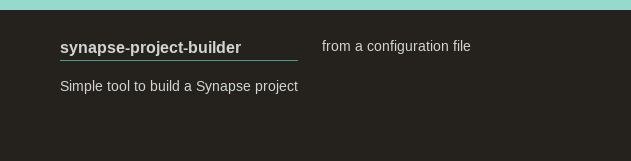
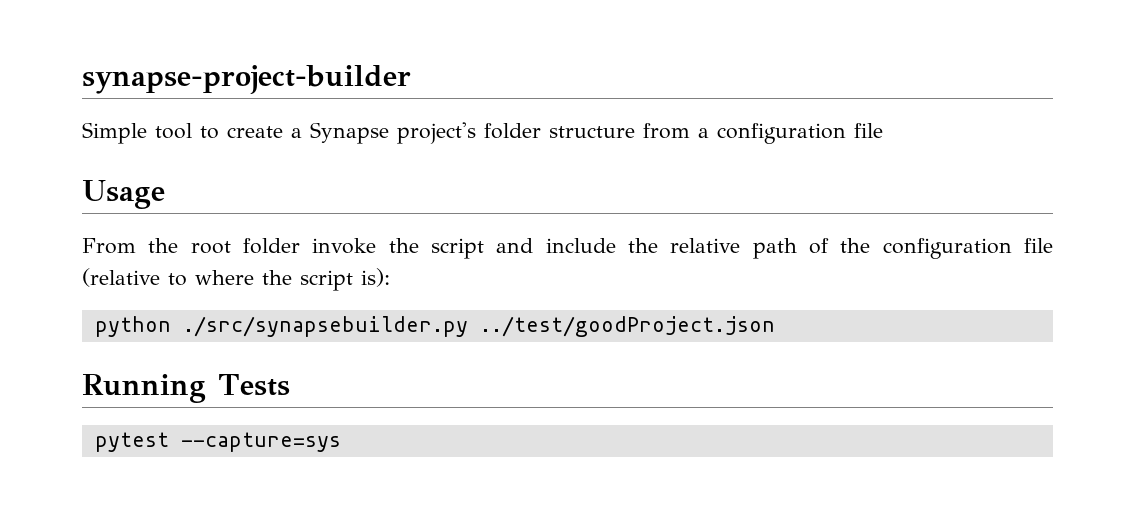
[150,80,180,91] build -> [227,126,283,138] create
[255,80,298,94] project -> [397,122,635,144] project's folder structure
(471, 45) none -> [82,180,165,209] [82,238,1054,259] [82,268,390,291] [94,316,775,337] [82,374,290,403] [94,432,341,452] // Usage // From the root folder invoke the script and include the relative path of the configuration file (relative to where the script is): // python ./src/synapsebuilder.py ../test/goodProject.json // Running Tests // pytest --capture=sys

